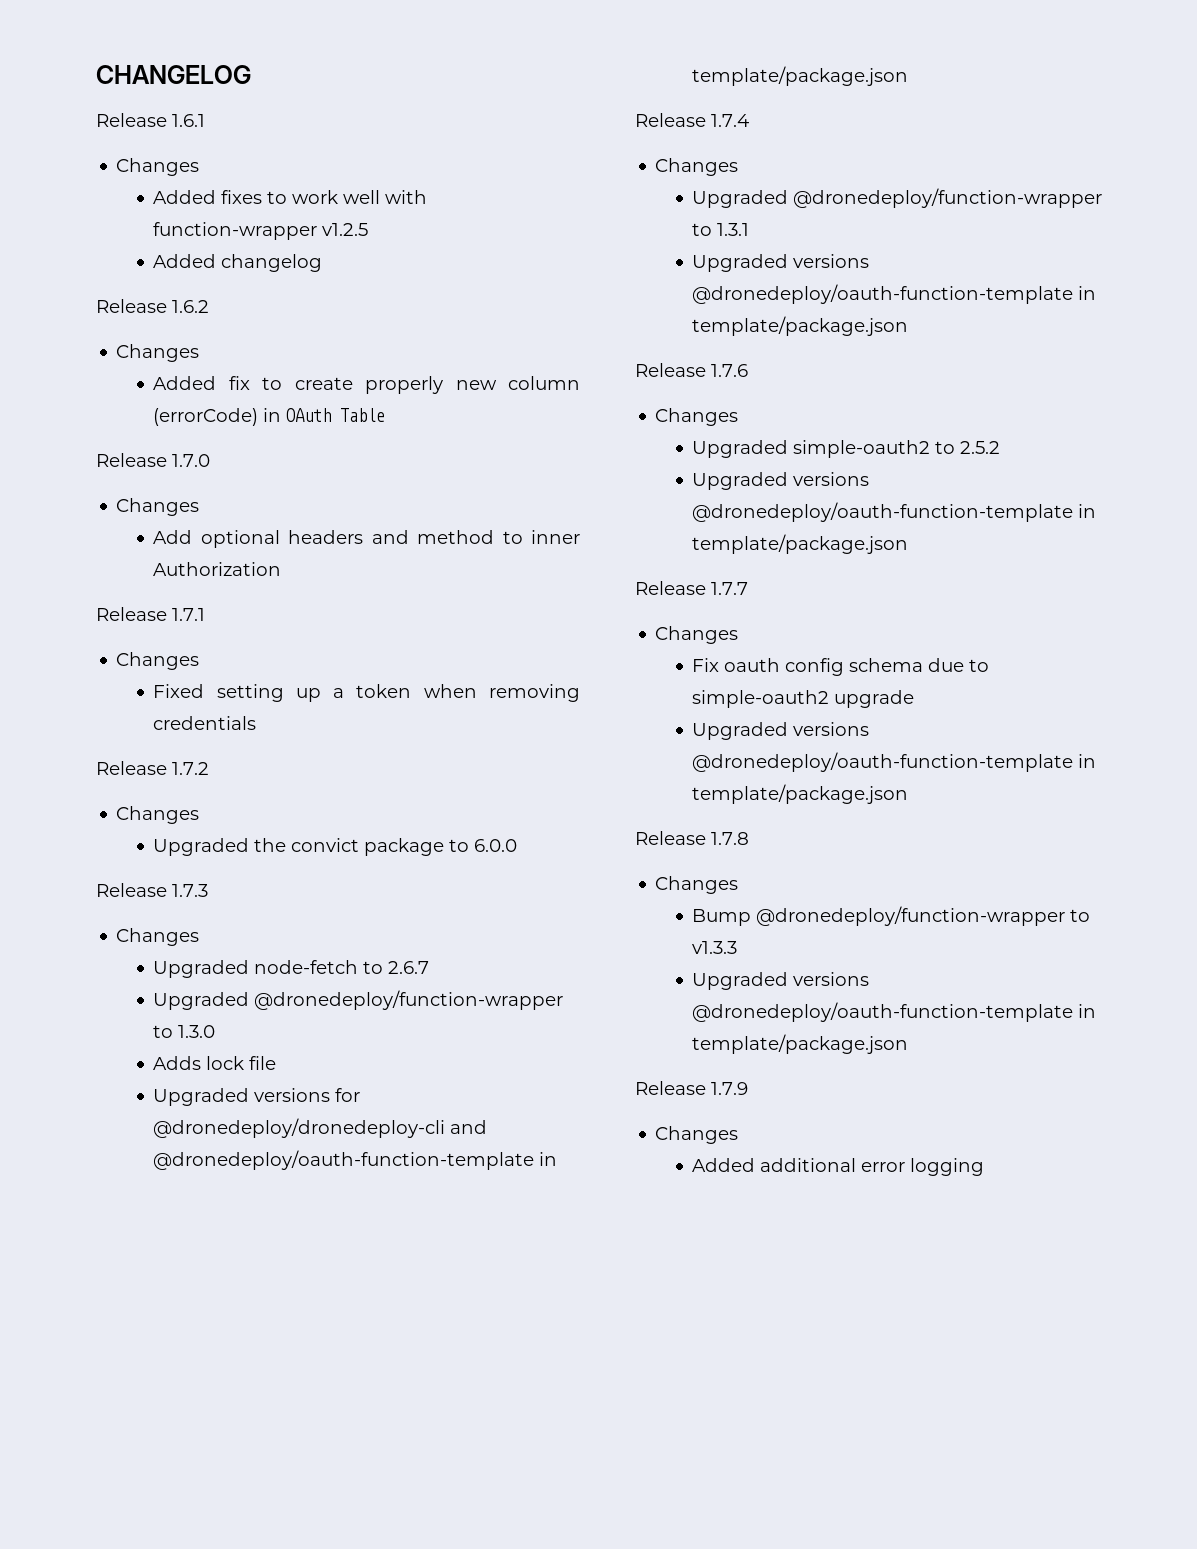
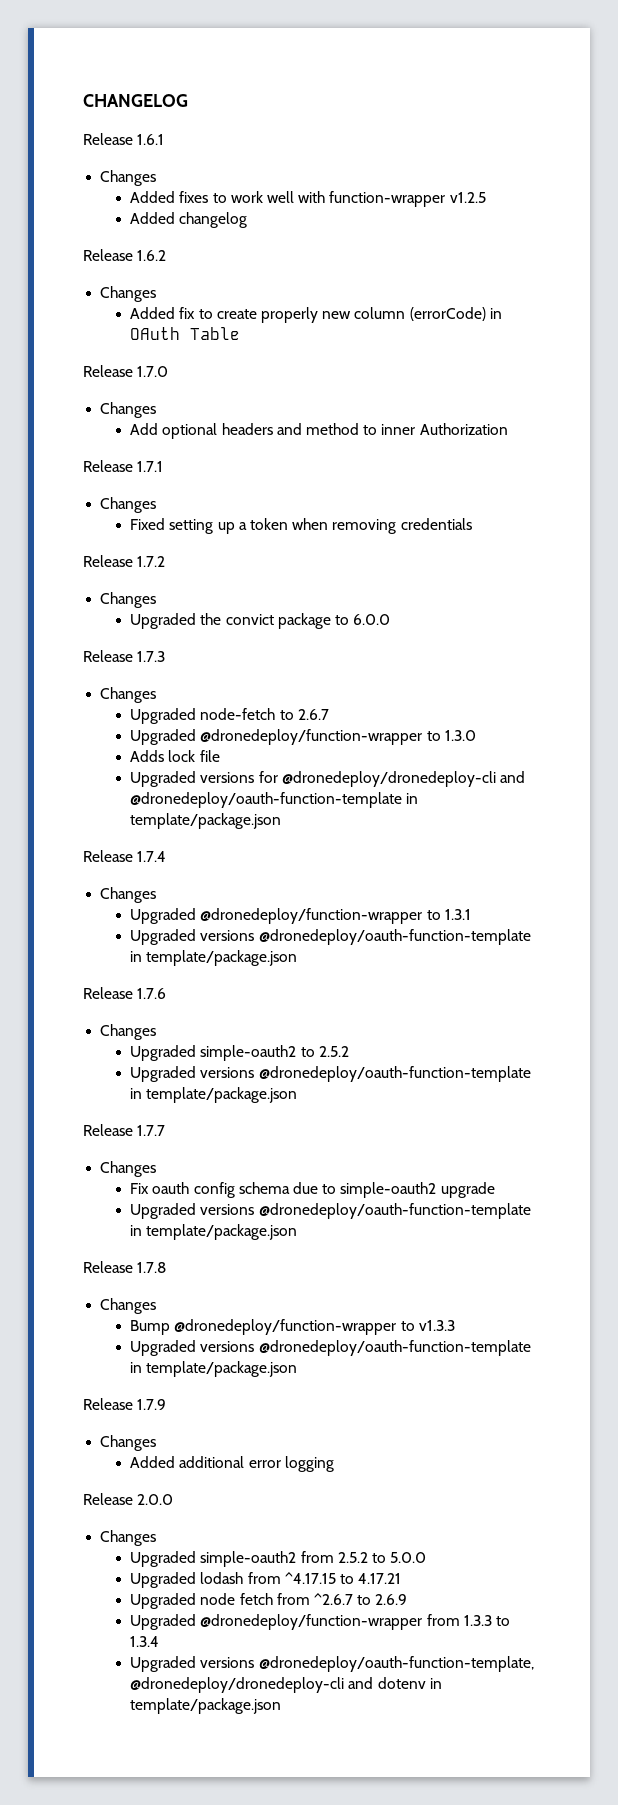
(985, 1167) none -> [83,1493,174,1505] [100,1530,157,1546] [130,1551,427,1567] [130,1572,402,1588] [130,1593,408,1609] [130,1614,510,1630] [130,1636,160,1647] [130,1656,534,1672] [130,1677,442,1693] [130,1698,282,1714] // Release 2.0.0 // Changes // Upgraded simple-oauth2 from 2.5.2 to 5.0.0 // Upgraded lodash from ^4.17.15 to 4.17.21 // Upgraded node fetch from ^2.6.7 to 2.6.9 // Upgraded @dronedeploy/function-wrapper from 1.3.3 to 1.3.4 // Upgraded versions @dronedeploy/oauth-function-template, @dronedeploy/dronedeploy-cli and dotenv in template/package.json

